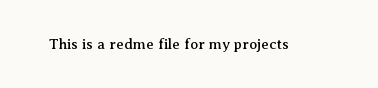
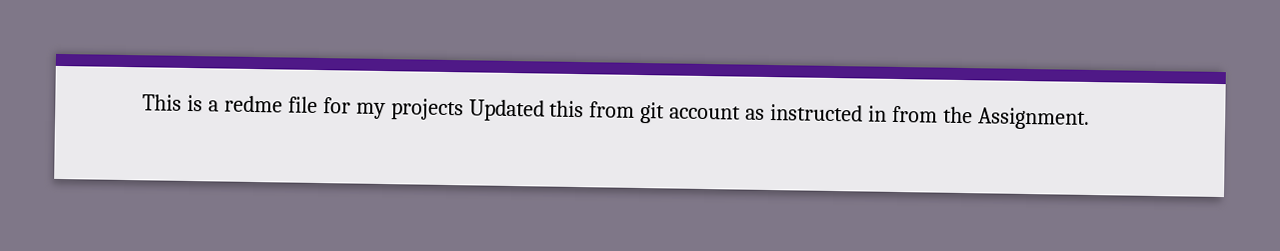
(289, 45) none -> [468,99,1090,130] Updated this from git account as instructed in from the Assignment.

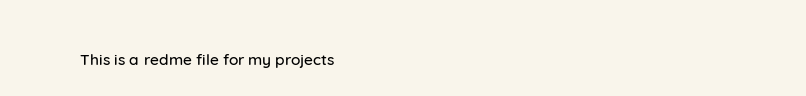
[468,99,1090,130] Updated this from git account as instructed in from the Assignment. -> (335, 61) none

